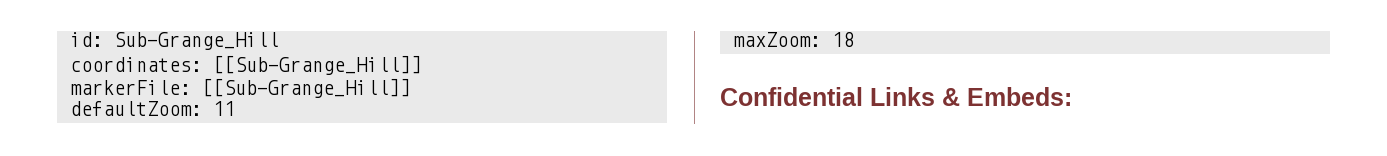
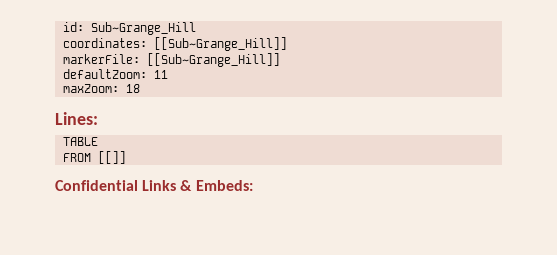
[113,32,279,50] Sub-Grange_Hill -> [90,22,196,35] Sub~Grange_Hill
[212,55,422,75] [[Sub-Grange_Hill]] -> [153,37,287,51] [[Sub~Grange_Hill]]
[201,78,411,98] [[Sub-Grange_Hill]] -> [146,53,280,67] [[Sub~Grange_Hill]]
(854, 39) none -> [55,112,98,125] [62,137,98,146] [62,151,126,164] // Lines: // TABLE // FROM [[]]

